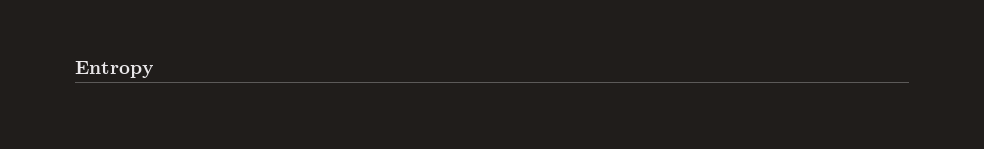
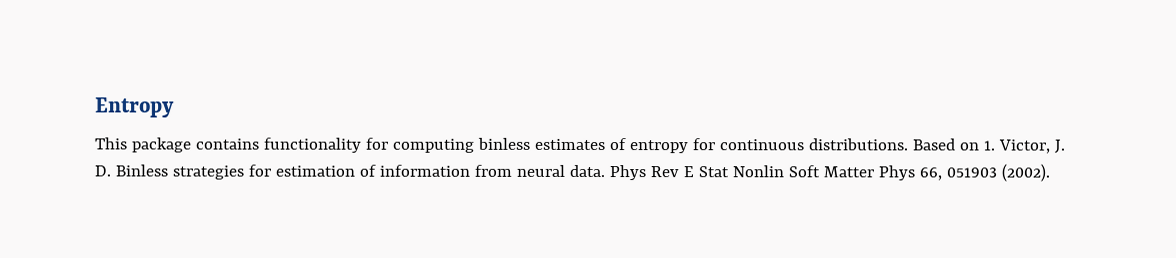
(154, 69) none -> [94,137,1065,154] [94,163,1050,182] // This package contains functionality for computing binless estimates of entropy for continuous distributions. Based on 1. Victor, J. D. Binless strategies for estimation of information from neural data. Phys Rev E Stat Nonlin Soft Matter Phys 66, 051903 (2002).

